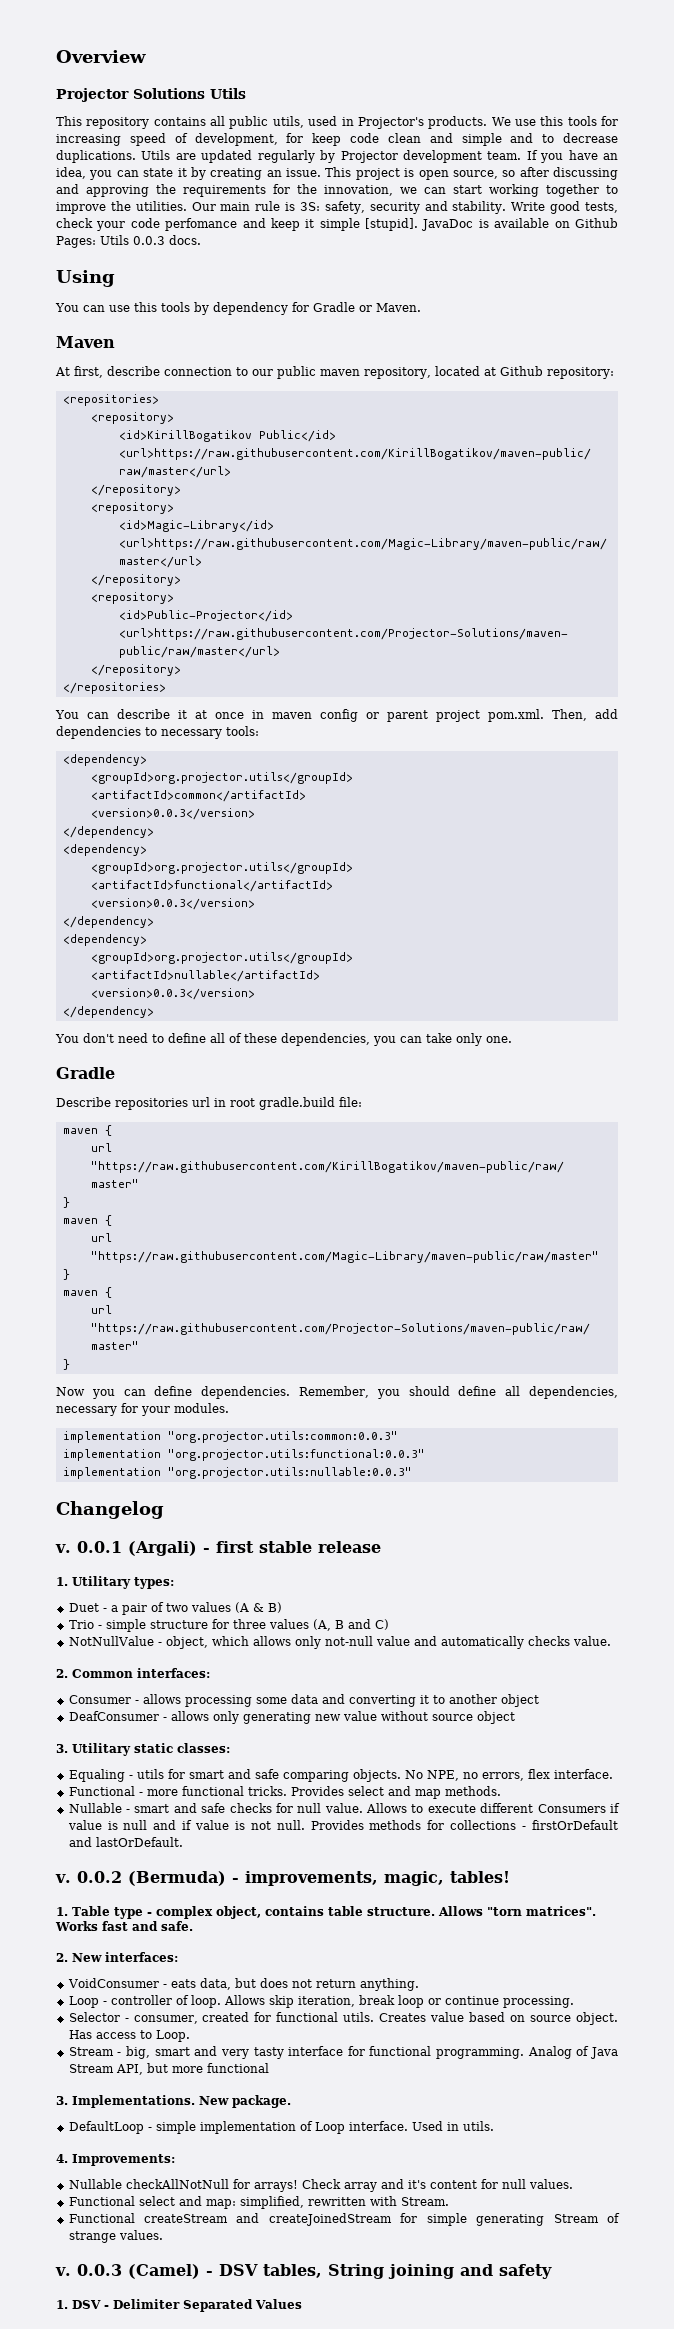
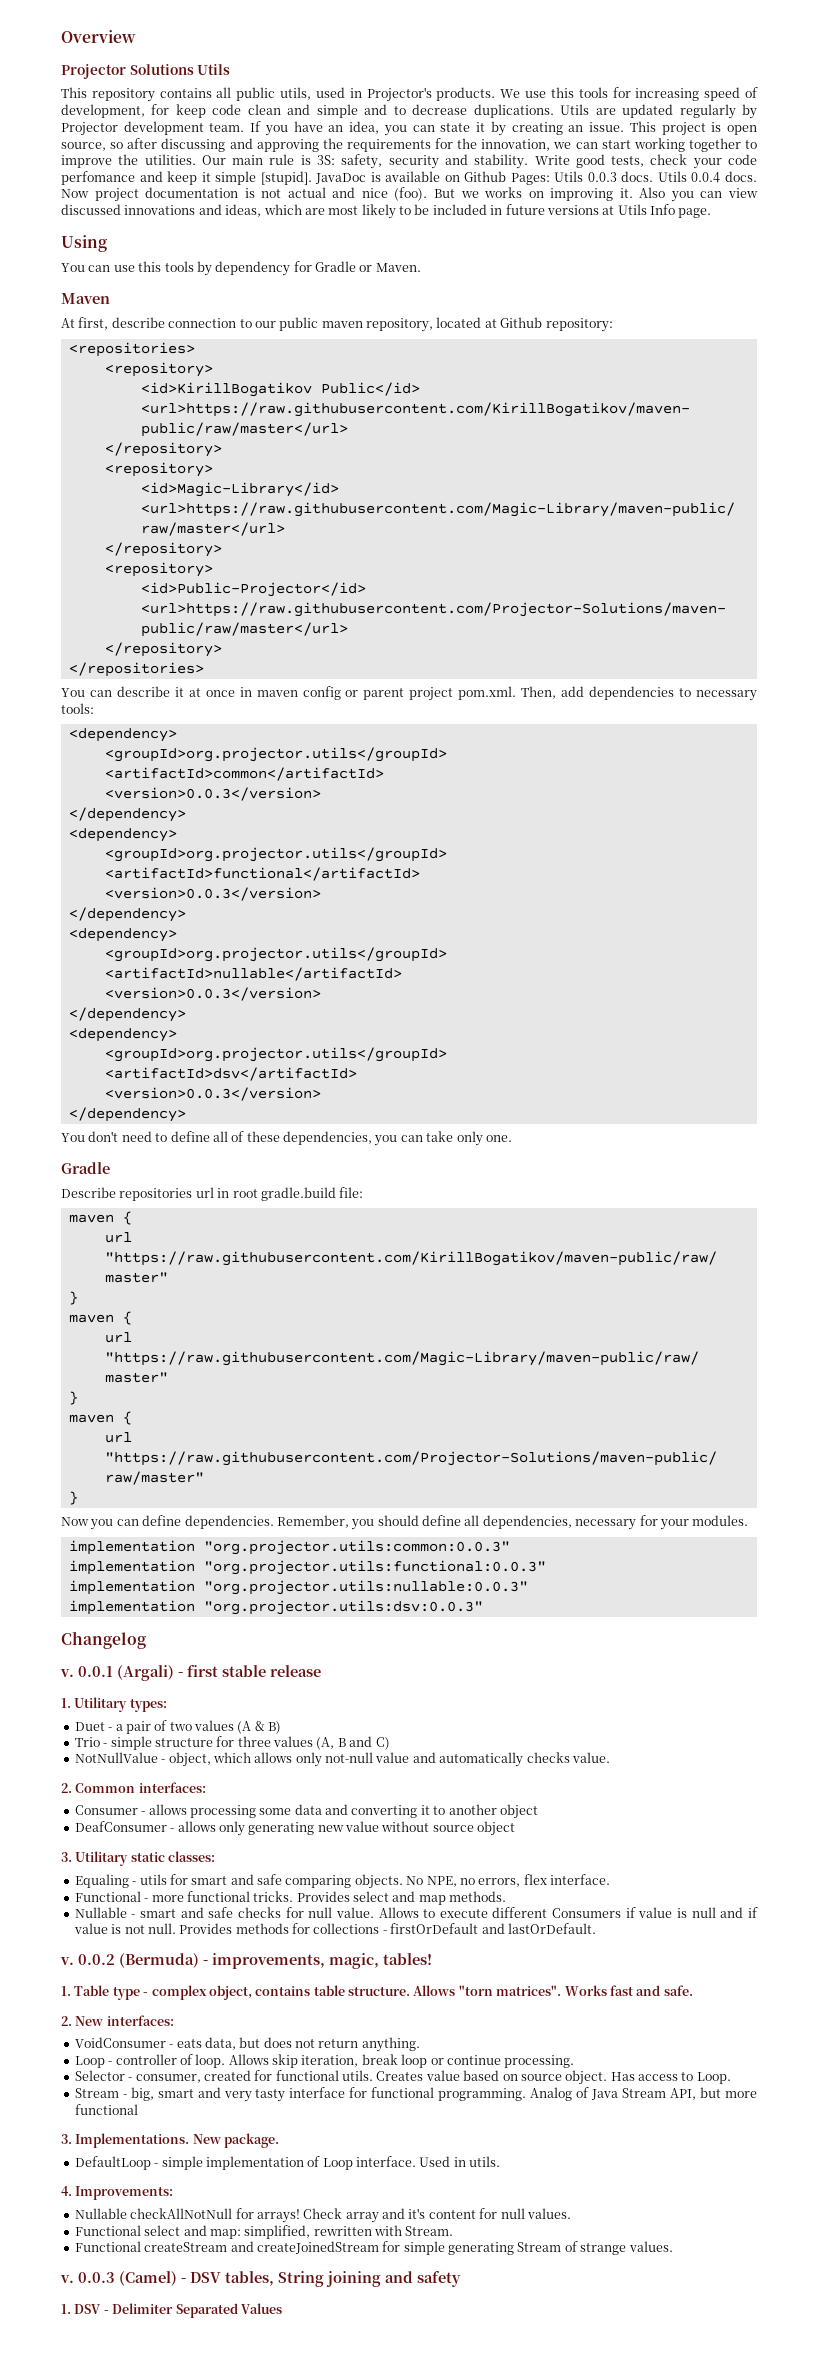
(201, 240) none -> [657,171,757,183] [61,187,758,202] [61,204,712,219] Utils 0.0.4 docs. Now project documentation is not actual and nice (foo). But we works on improving it. Also you can view discussed innovations and ideas, which are most likely to be included in future versions at Utils Info page.
(154, 1012) none -> [68,1028,177,1042] [104,1047,447,1062] [104,1067,357,1081] [104,1087,321,1101] [68,1107,186,1122] // <dependency> // <groupId>org.projector.utils</groupId> // <artifactId>dsv</artifactId> // <version>0.0.3</version> // </dependency>
(412, 1473) none -> [68,1600,483,1615] // implementation "org.projector.utils:dsv:0.0.3"

